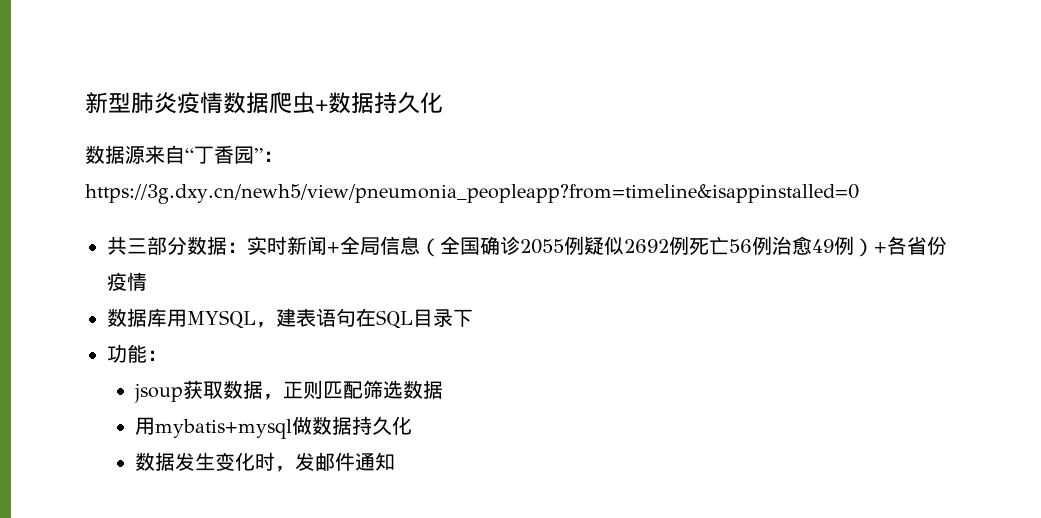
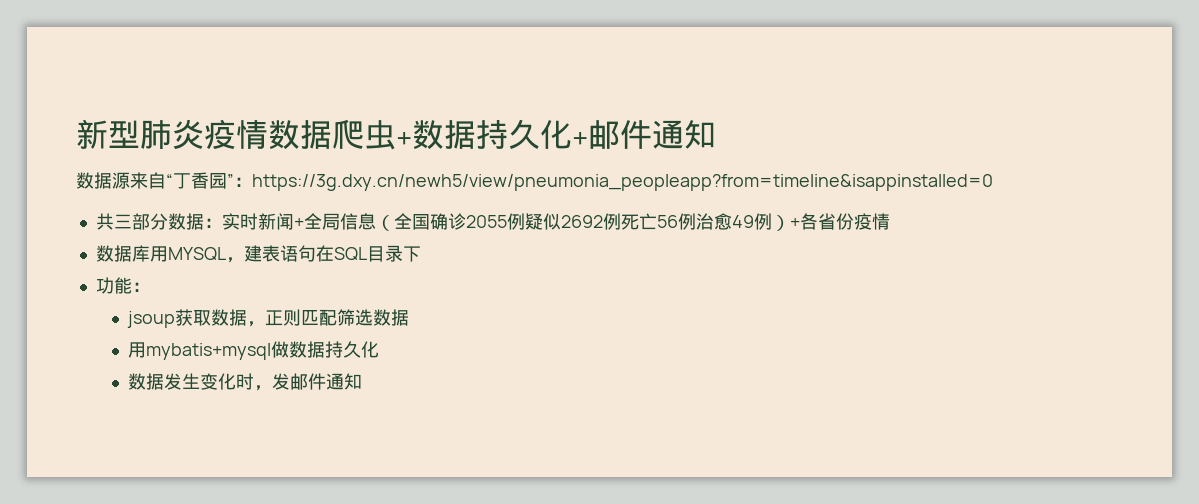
(443, 103) none -> [572,120,716,149] +邮件通知

